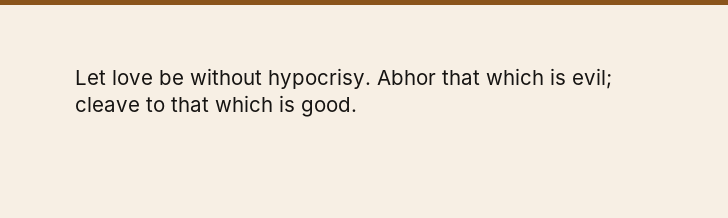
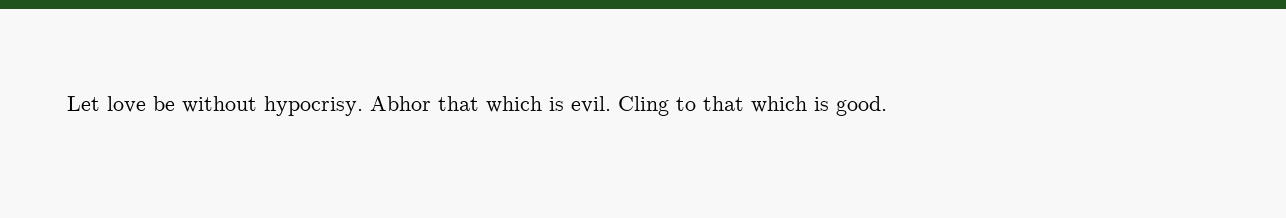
[572,68,612,89] [75,97,140,112] evil; cleave -> [571,96,669,116] evil. Cling

